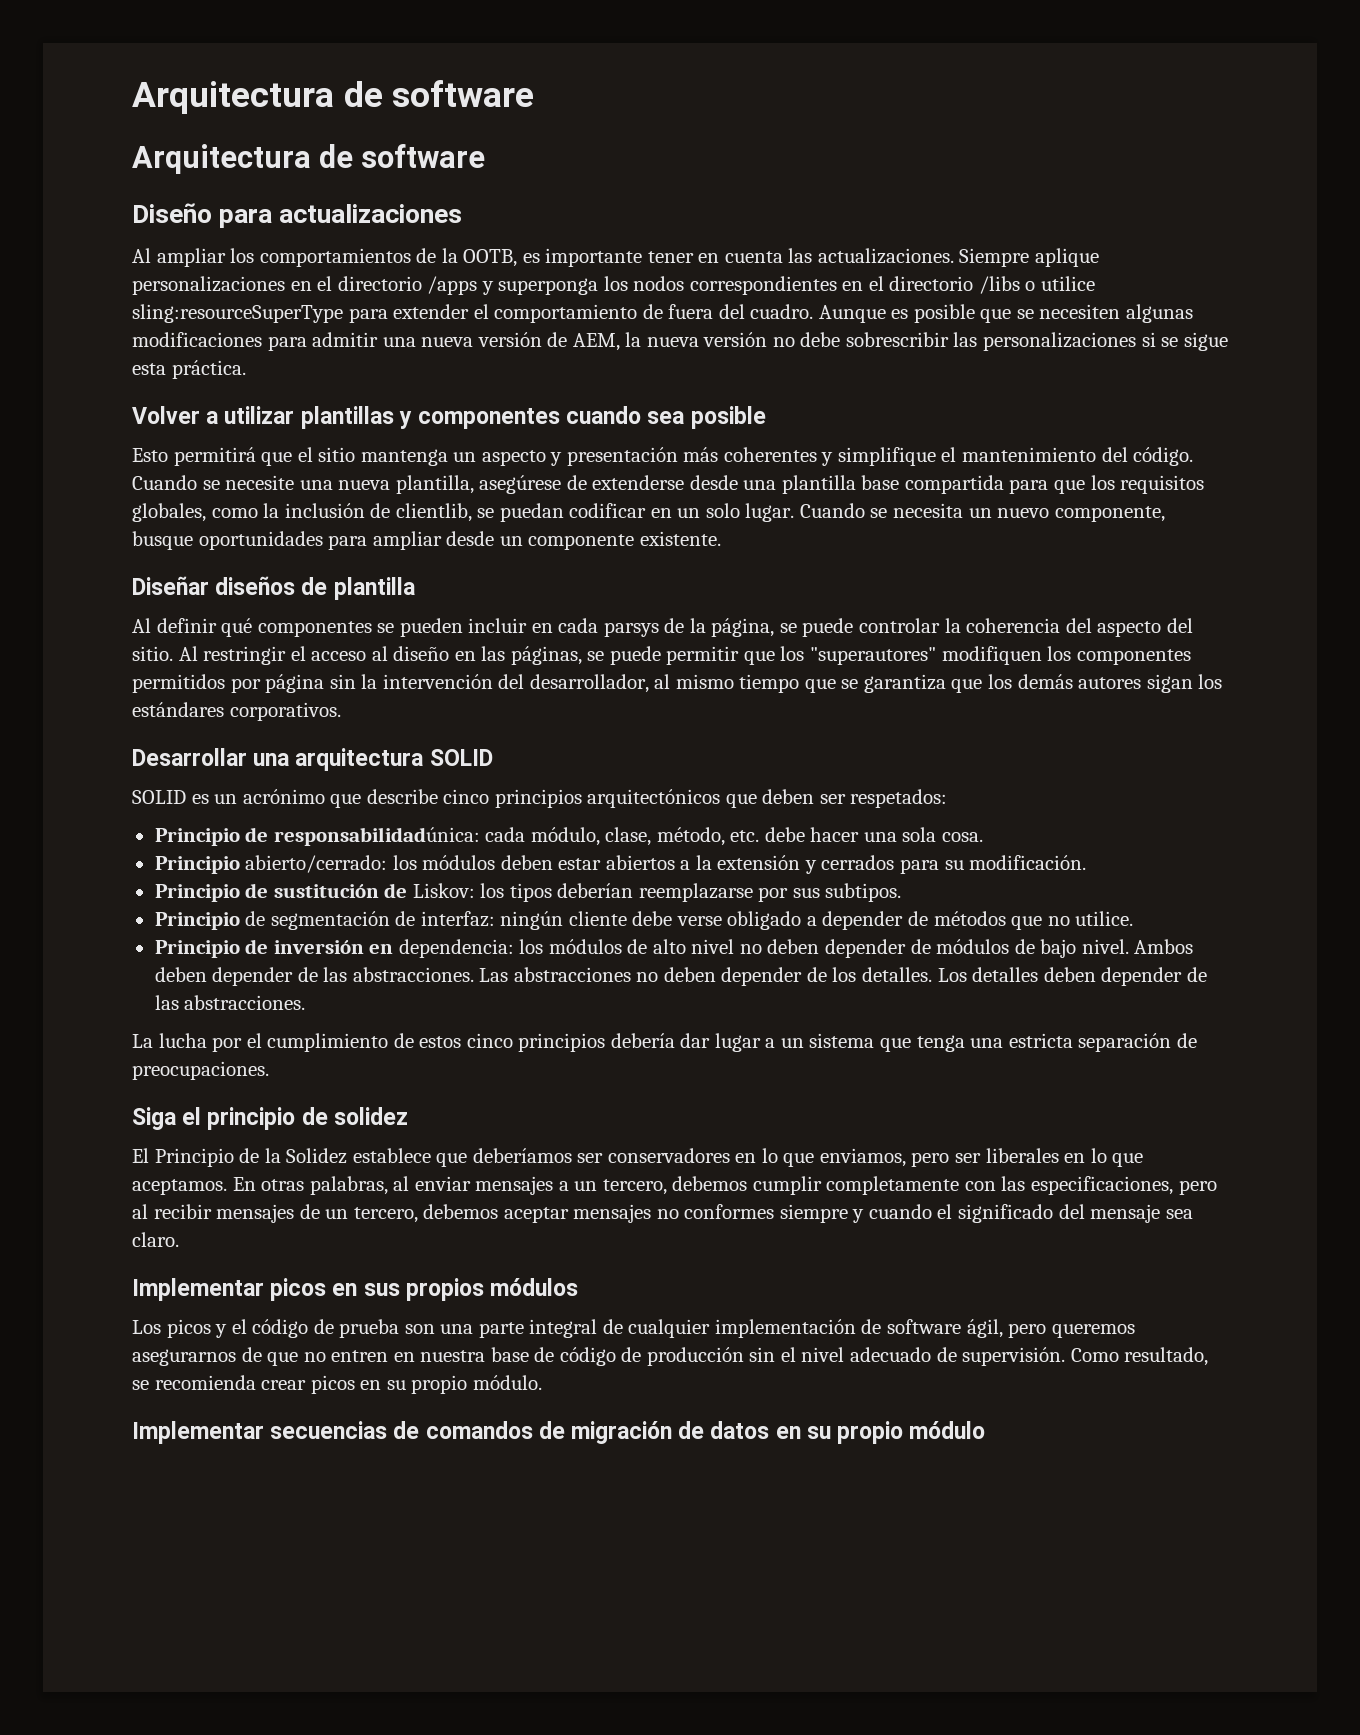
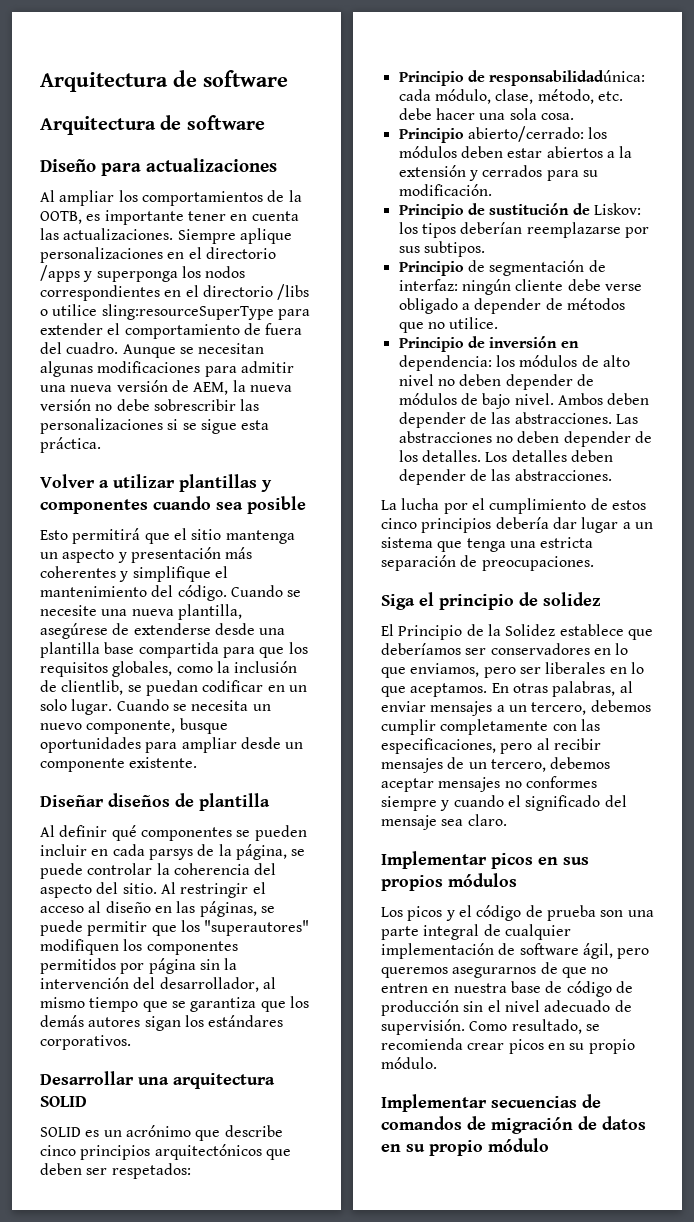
[891,304,1121,323] es posible que se necesiten -> [179,343,265,354] se necesitan

